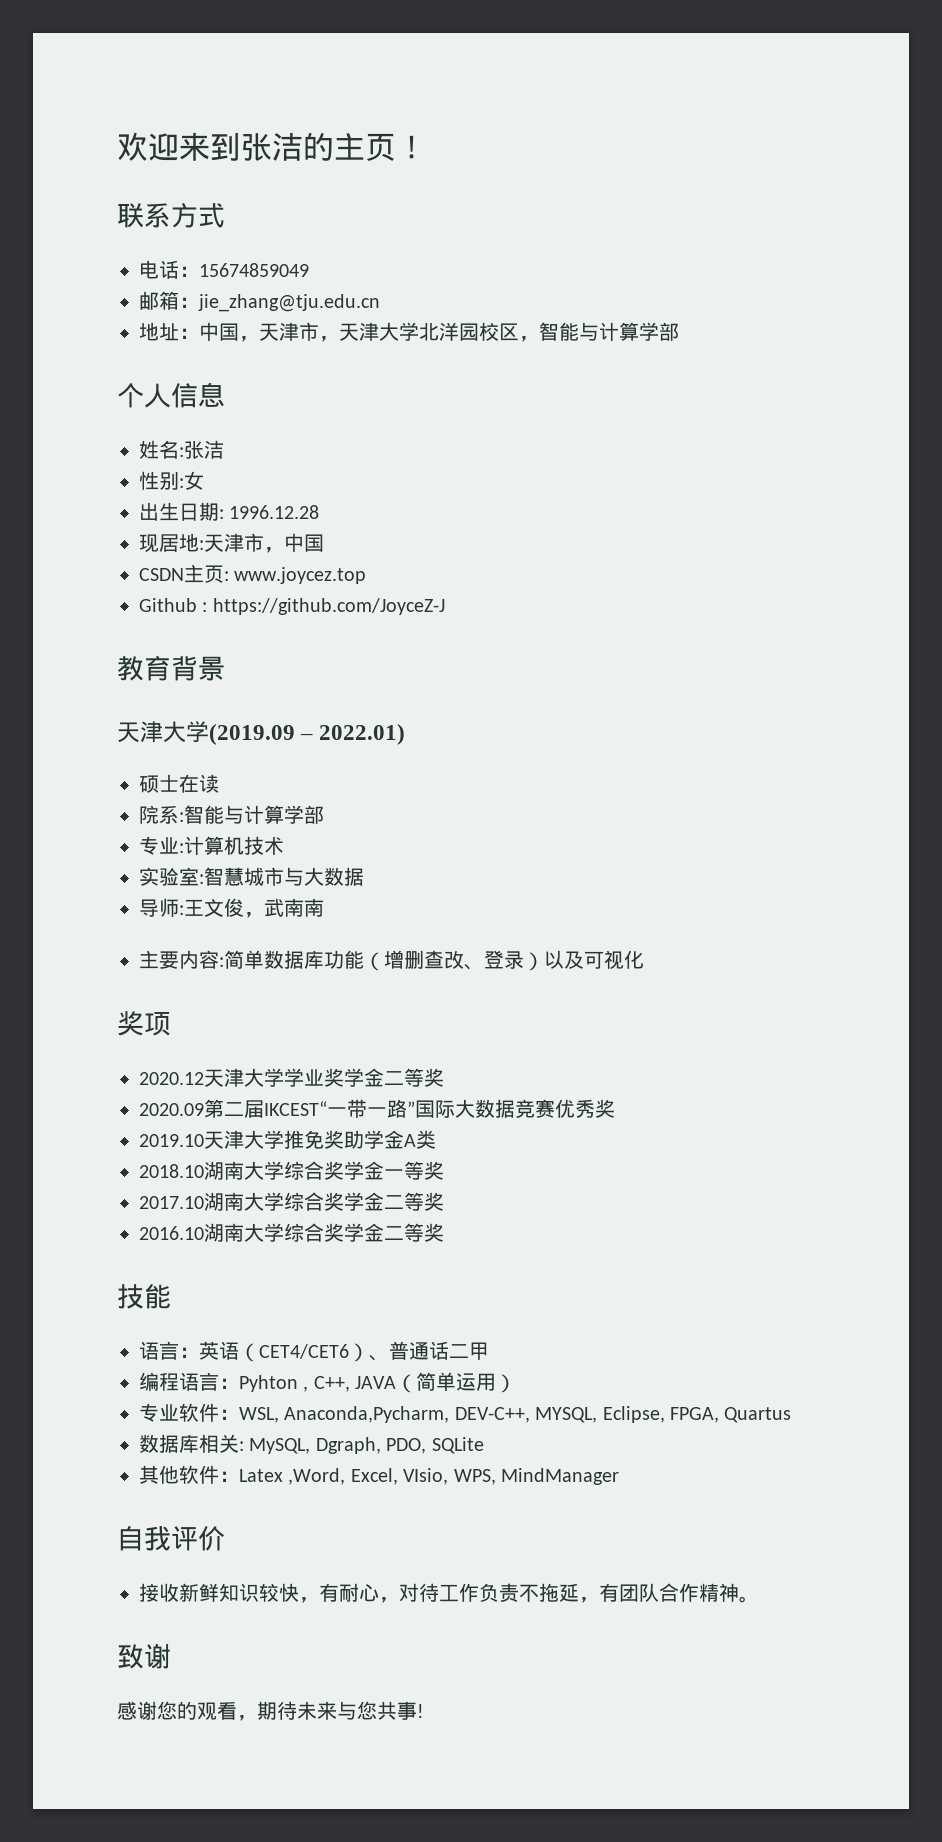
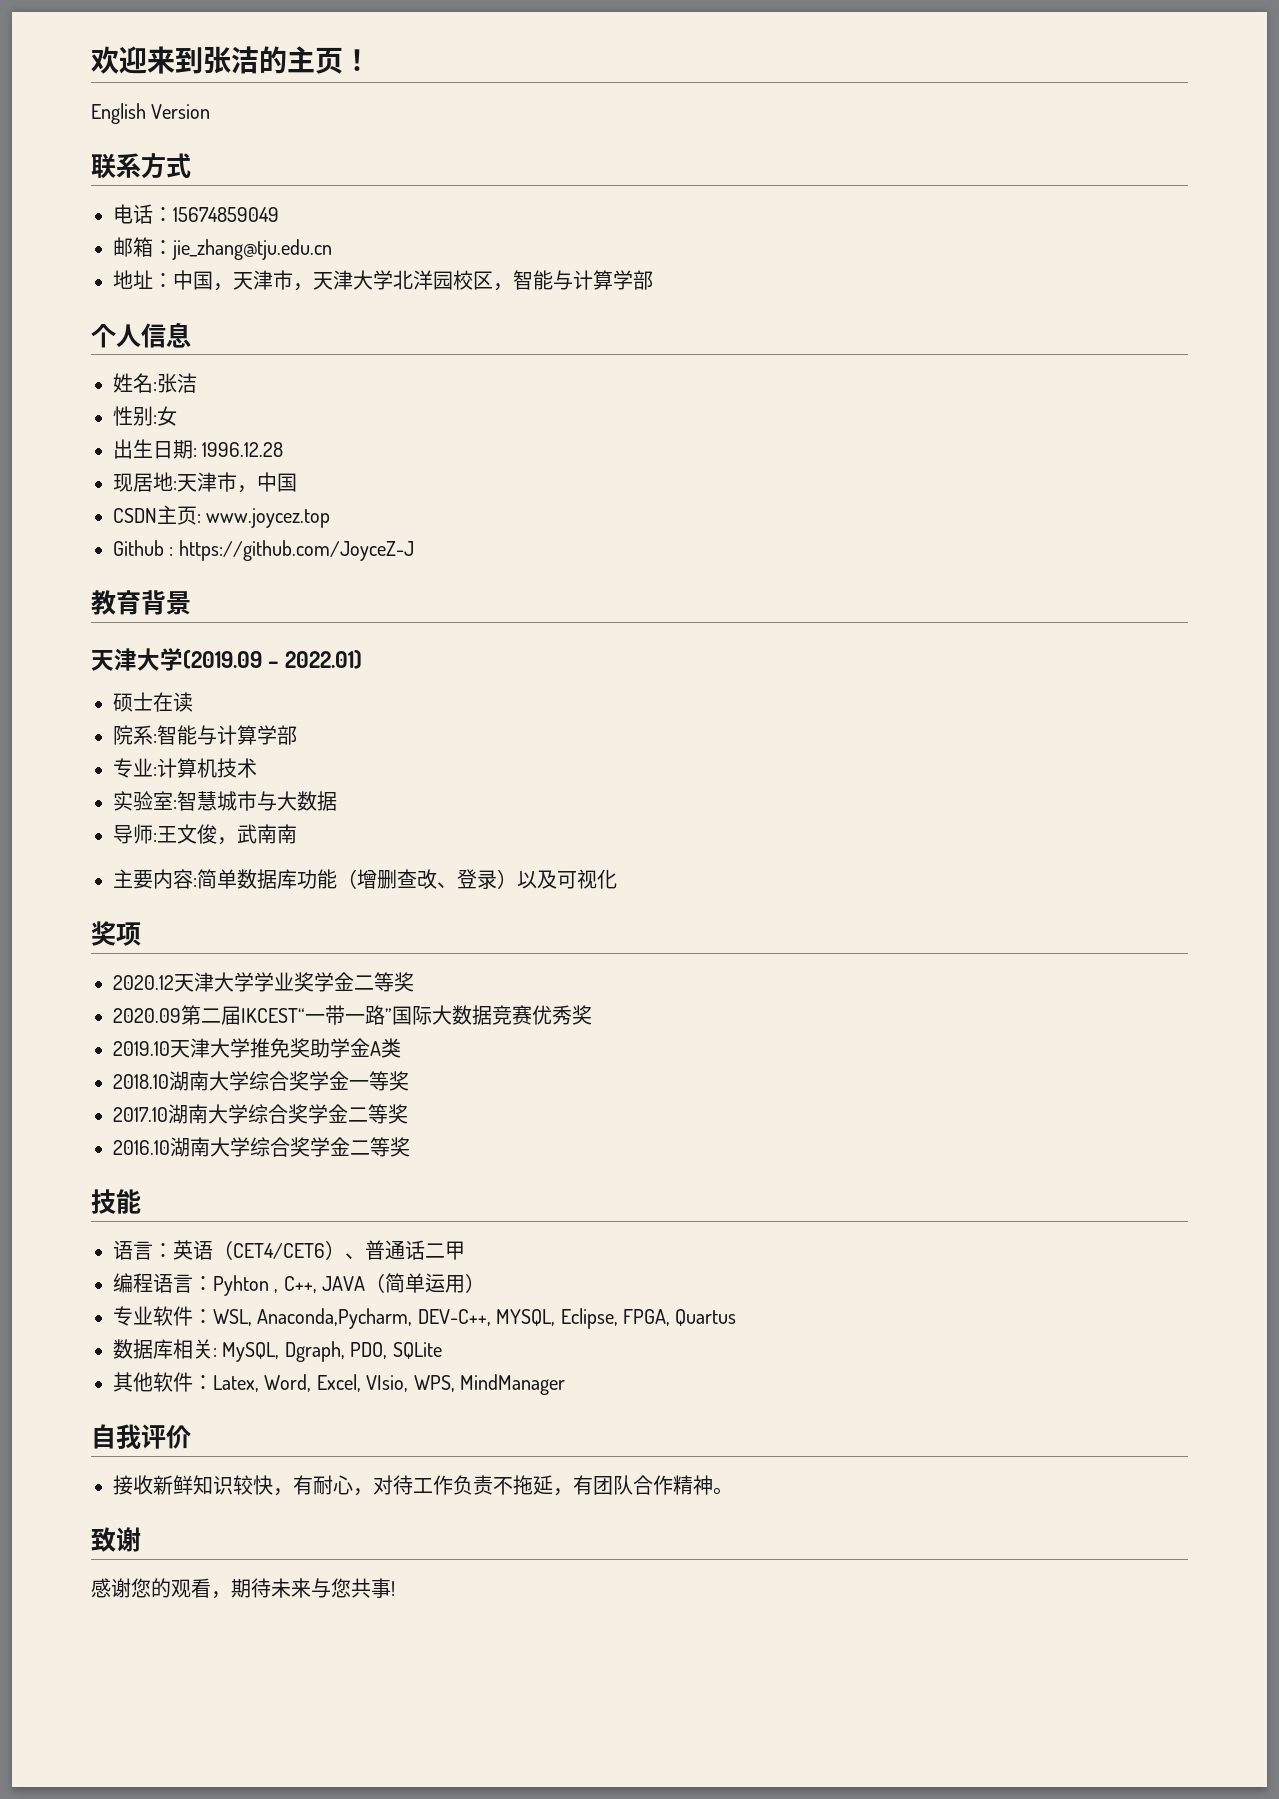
(427, 147) none -> [91,103,211,124] // English Version
[239,1468,346,1485] Latex ,Word, -> [213,1374,312,1392] Latex, Word,

